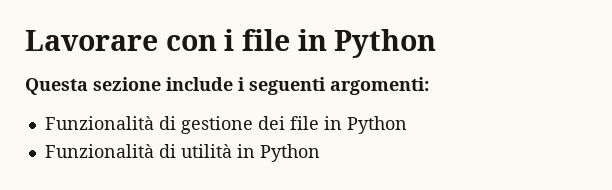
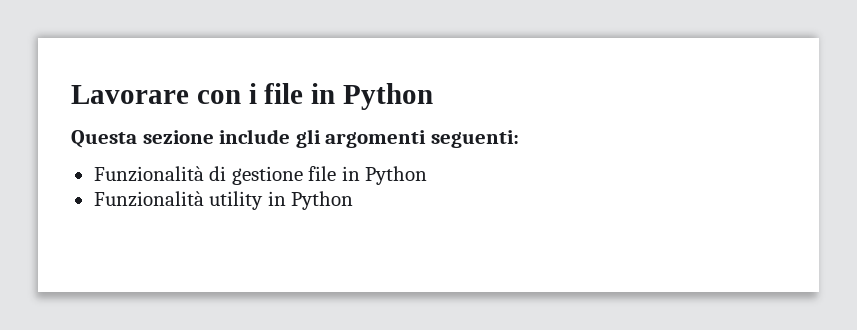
[238,77,429,95] i seguenti argomenti: -> [295,129,519,148] gli argomenti seguenti:
[257,116,285,130] dei -> (303, 175) none
[158,144,232,158] di utilità -> [209,191,264,210] utility

